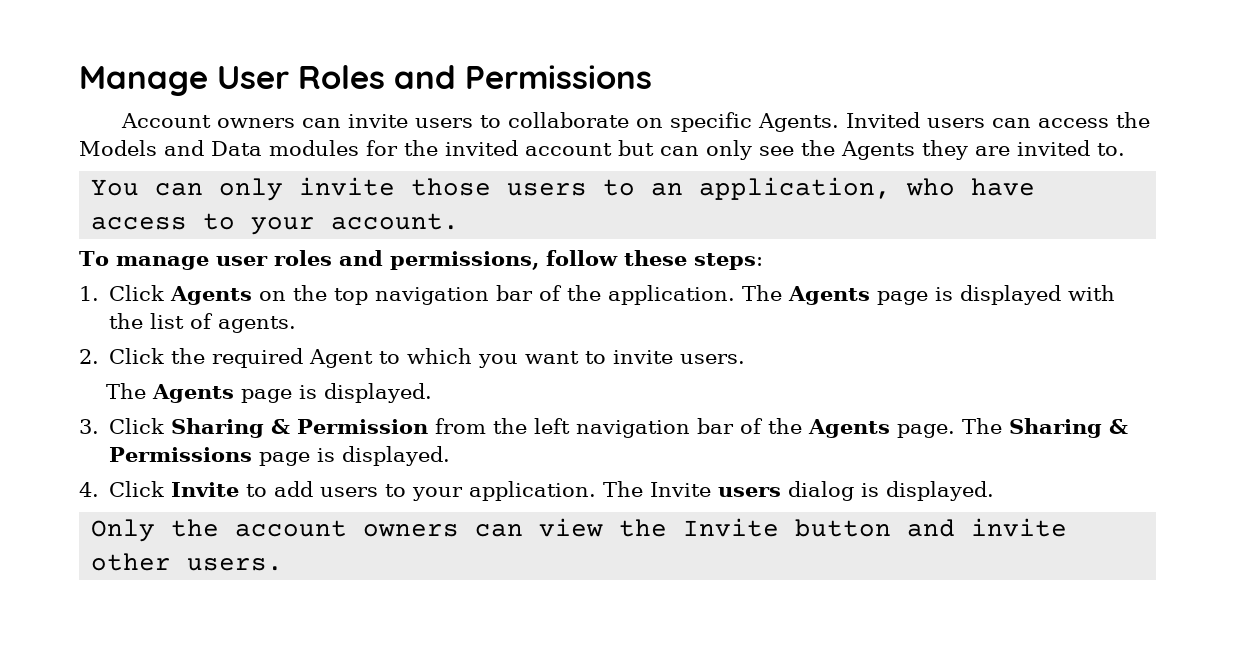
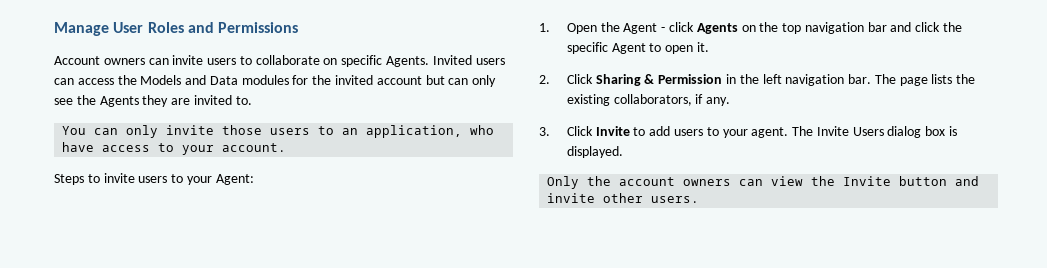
[79,250,763,270] [79,285,165,301] To manage user roles and permissions, follow these steps: // 1. Click -> [54,173,254,185] [539,22,695,34] Steps to invite users to your Agent: // 1. Open the Agent - click
[539,285,1116,305] [109,313,297,333] [79,348,746,368] [106,383,433,403] [79,419,99,434] of the application. The Agents page is displayed with the list of agents. // 2. Click the required Agent to which you want to invite users. // The Agents page is displayed. // 3. -> [890,22,963,32] [566,42,710,54] [539,75,550,84] and click the specific Agent to open it. // 2.
[435,418,487,434] from -> [726,74,737,84] in
[697,418,1129,438] [109,446,451,466] [79,482,99,497] bar of the Agents page. The Sharing & Permissions page is displayed. // 4. -> [848,74,976,86] [566,94,731,106] [539,127,550,136] bar. The page lists the existing collaborators, if any. // 3.
[469,481,597,501] application. -> [751,127,789,138] agent.
[718,481,855,501] users dialog -> [852,126,946,138] Users dialog box

